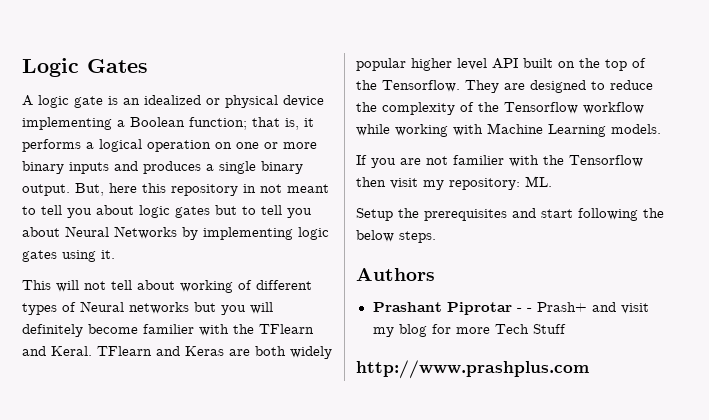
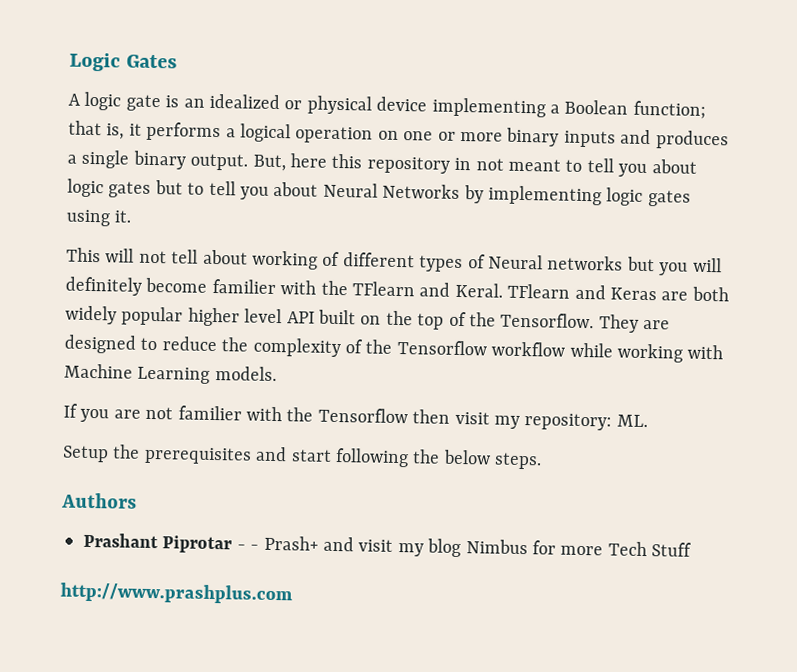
(427, 330) none -> [465,539,528,555] Nimbus

